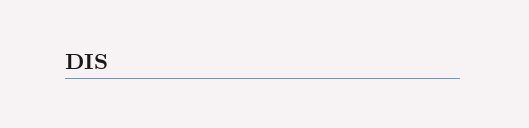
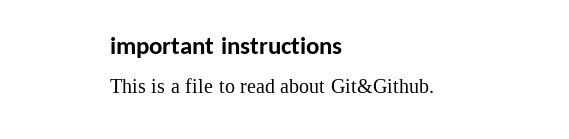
[65,54,108,69] DIS -> [110,37,342,58] [110,78,434,93] important instructions // This is a file to read about Git&Github.

